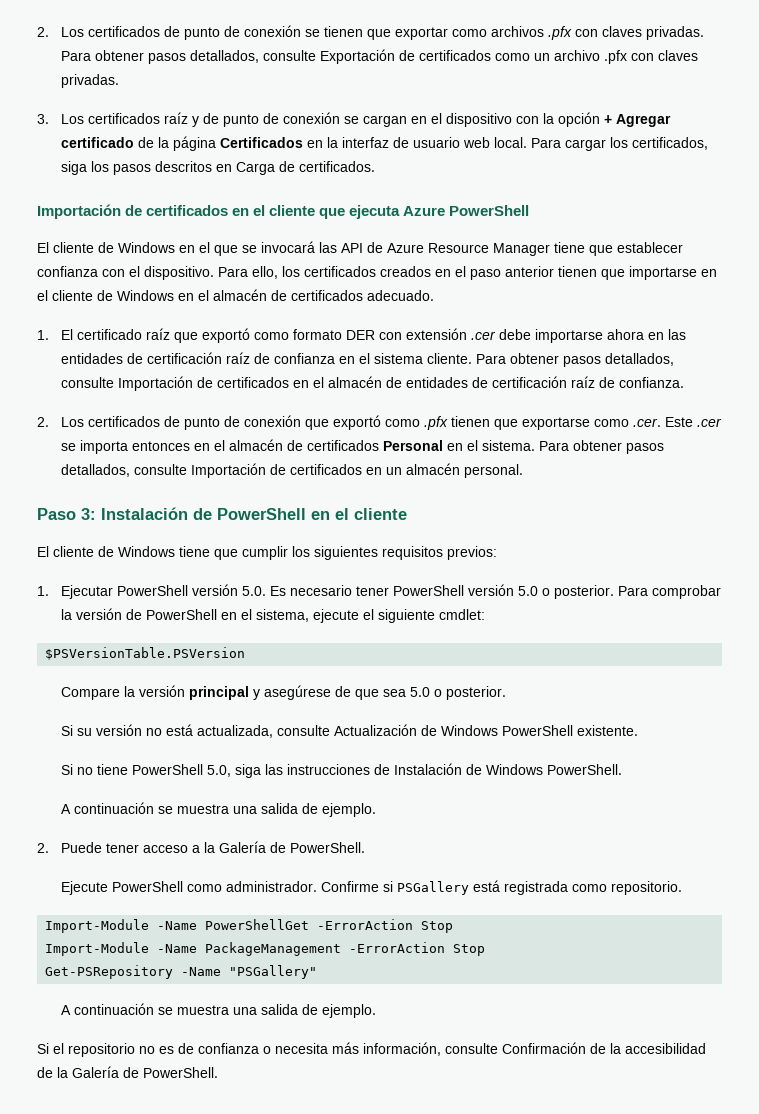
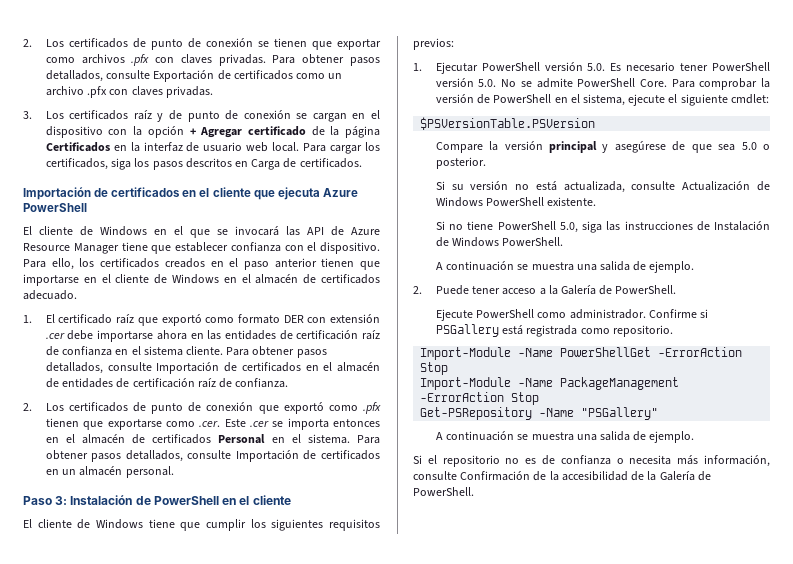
[518,585,615,599] 5.0 o posterior. -> [478,78,667,88] 5.0. No se admite PowerShell Core.

